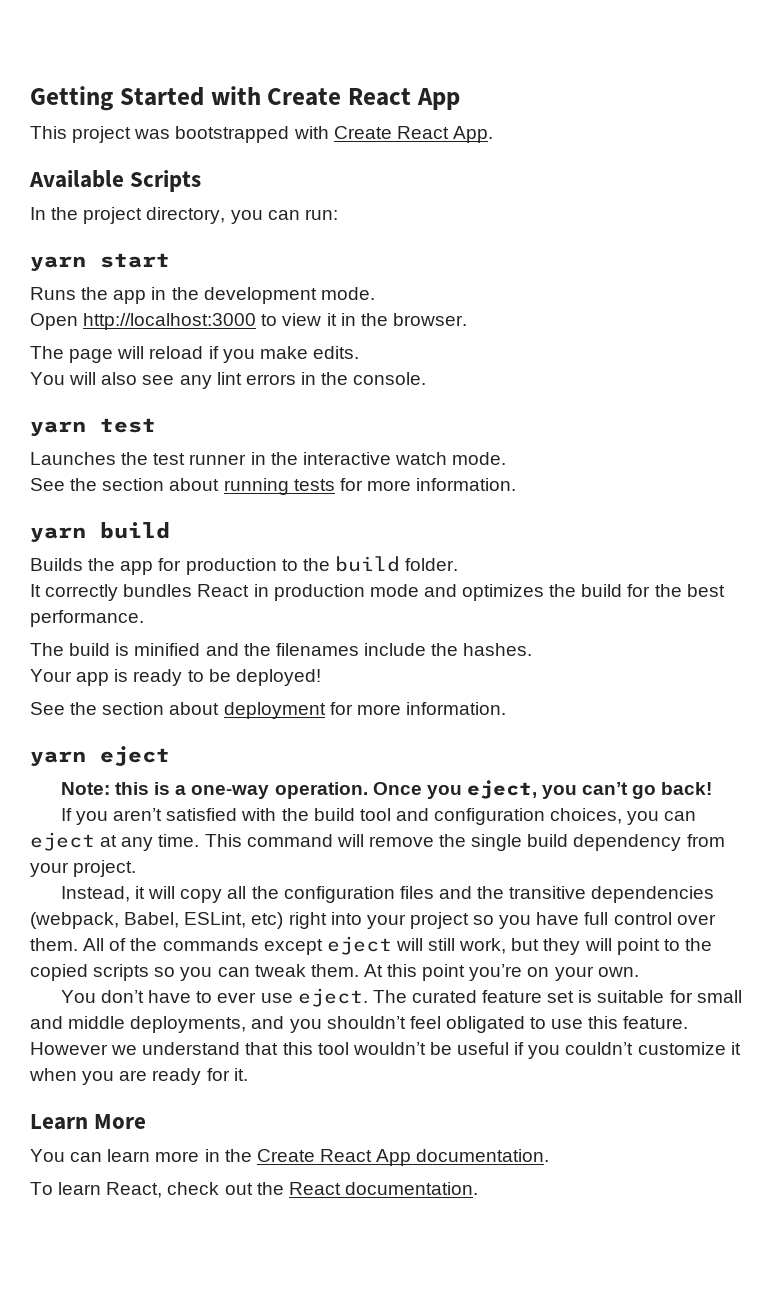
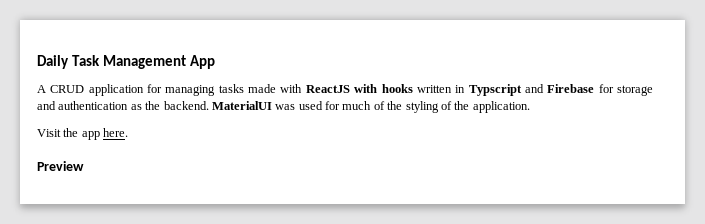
[30,86,460,111] [30,126,493,143] [29,170,202,192] [30,207,338,224] [30,253,170,272] [30,287,375,304] [30,313,467,330] [30,346,359,363] [30,372,427,389] [30,418,156,437] [30,452,507,465] [30,478,517,495] [30,522,170,543] [30,556,459,575] [30,584,725,601] [30,610,144,627] [30,643,533,656] [30,669,321,686] [30,702,506,719] [30,746,170,767] [60,780,713,799] [60,808,697,825] [30,832,725,851] [30,860,137,877] [60,886,715,903] [30,912,716,929] [30,936,712,955] [30,964,639,981] [60,988,742,1007] [30,1016,689,1033] [30,1042,741,1059] [29,1068,248,1085] [30,1114,147,1130] [30,1149,550,1166] [30,1182,478,1198] Getting Started with Create React App // This project was bootstrapped with Create React App. // Available Scripts // In the project directory, you can run: // yarn start // Runs the app in the development mode. // Open http://localhost:3000 to view it in the browser. // The page will reload if you make edits. // You will also see any lint errors in the console. // yarn test // Launches the test runner in the interactive watch mode. // See the section about running tests for more information. // yarn build // Builds the app for production to the build folder. // It correctly bundles React in production mode and optimizes the build for the best performance. // The build is minified and the filenames include the hashes. // Your app is ready to be deployed! // See the section about deployment for more information. // yarn eject // Note: this is a one-way operation. Once you eject, you can’t go back! // If you aren’t satisfied with the build tool and configuration choices, you can eject at any time. This command will remove the single build dependency from your project. // Instead, it will copy all the configuration files and the transitive dependencies (webpack, Babel, ESLint, etc) right into your project so you have full control over them. All of the commands except eject will still work, but they will point to the copied scripts so you can tweak them. At this point you’re on your own. // You don’t have to ever use eject. The curated feature set is suitable for small and middle deployments, and you shouldn’t feel obligated to use this feature. However we understand that this tool wouldn’t be useful if you couldn’t customize it when you are ready for it. // Learn More // You can learn more in the Create React App documentation. // To learn React, check out the React documentation. -> [37,55,215,69] [37,84,654,96] [37,101,530,113] [37,128,129,140] [37,161,84,171] Daily Task Management App // A CRUD application for managing tasks made with ReactJS with hooks written in Typscript and Firebase for storage and authentication as the backend. MaterialUI was used for much of the styling of the application. // Visit the app here. // Preview

